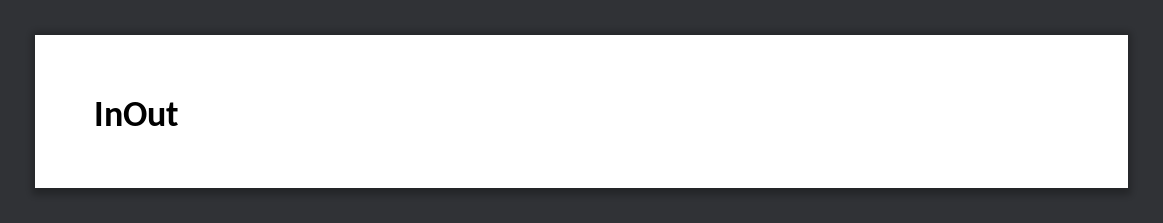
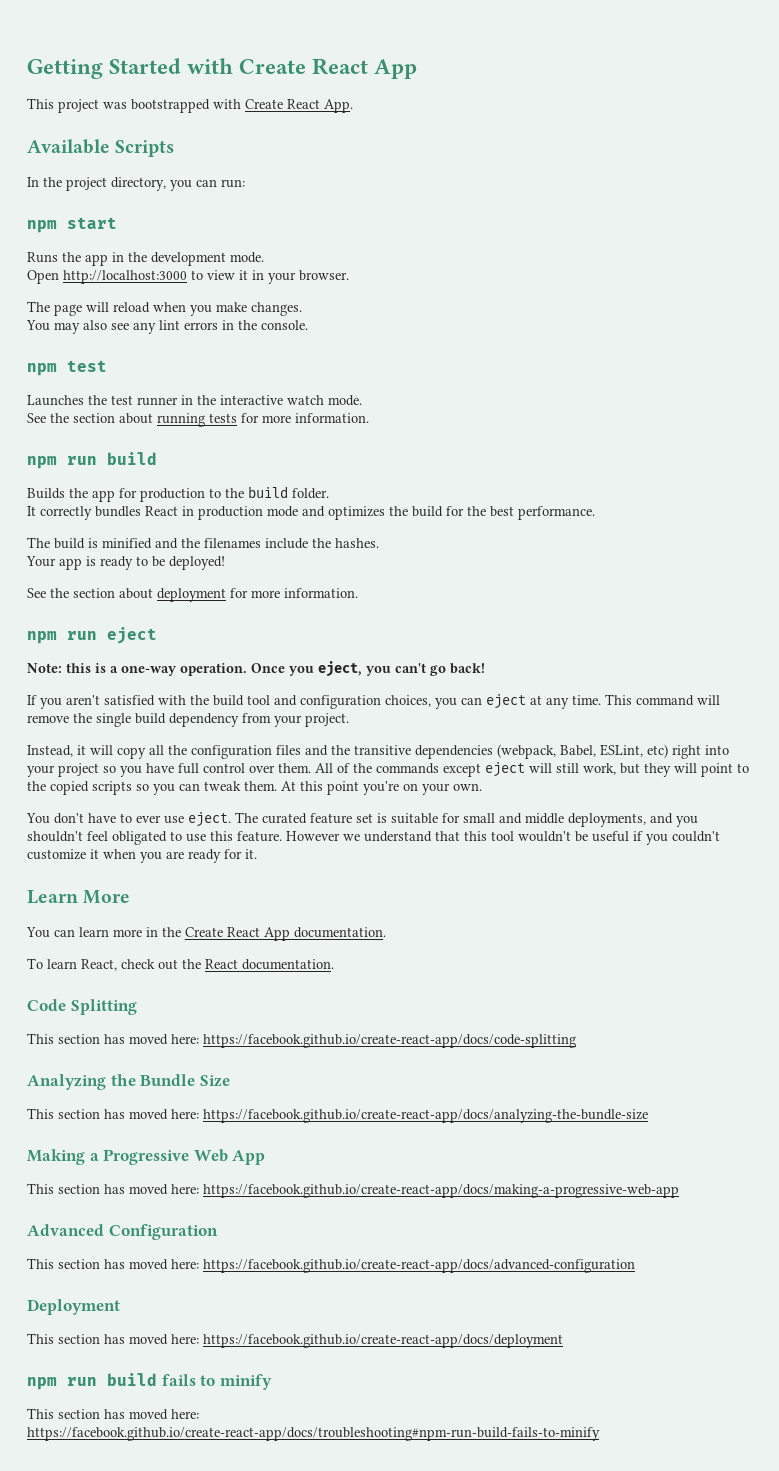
[94,102,178,126] InOut -> [27,58,418,79] [27,98,353,113] [27,139,175,157] [27,177,245,191] [27,217,117,233] [27,252,264,266] [27,270,349,284] [27,301,302,316] [26,320,308,334] [27,360,107,376] [27,395,362,406] [27,413,369,427] [27,452,157,469] [27,486,329,502] [27,506,595,520] [27,537,379,549] [26,556,225,570] [27,588,358,602] [27,627,157,644] [27,661,485,677] [27,694,720,709] [27,713,349,727] [27,744,729,759] [27,762,749,777] [27,781,482,795] [26,812,698,827] [27,831,720,845] [27,849,257,863] [27,890,131,904] [26,927,386,941] [27,958,334,971] [27,999,137,1015] [27,1033,576,1048] [27,1074,230,1090] [27,1108,648,1123] [27,1149,266,1165] [27,1183,679,1198] [27,1224,218,1240] [27,1258,635,1273] [27,1299,120,1315] [27,1333,563,1348] [27,1373,272,1390] [27,1408,199,1420] [27,1427,600,1441] Getting Started with Create React App // This project was bootstrapped with Create React App. // Available Scripts // In the project directory, you can run: // npm start // Runs the app in the development mode. // Open http://localhost:3000 to view it in your browser. // The page will reload when you make changes. // You may also see any lint errors in the console. // npm test // Launches the test runner in the interactive watch mode. // See the section about running tests for more information. // npm run build // Builds the app for production to the build folder. // It correctly bundles React in production mode and optimizes the build for the best performance. // The build is minified and the filenames include the hashes. // Your app is ready to be deployed! // See the section about deployment for more information. // npm run eject // Note: this is a one-way operation. Once you eject, you can't go back! // If you aren't satisfied with the build tool and configuration choices, you can eject at any time. This command will remove the single build dependency from your project. // Instead, it will copy all the configuration files and the transitive dependencies (webpack, Babel, ESLint, etc) right into your project so you have full control over them. All of the commands except eject will still work, but they will point to the copied scripts so you can tweak them. At this point you're on your own. // You don't have to ever use eject. The curated feature set is suitable for small and middle deployments, and you shouldn't feel obligated to use this feature. However we understand that this tool wouldn't be useful if you couldn't customize it when you are ready for it. // Learn More // You can learn more in the Create React App documentation. // To learn React, check out the React documentation. // Code Splitting // This section has moved here: https://facebook.github.io/create-react-app/docs/code-splitting // Analyzing the Bundle Size // This section has moved here: https://facebook.github.io/create-react-app/docs/analyzing-the-bundle-size // Making a Progressive Web App // This section has moved here: https://facebook.github.io/create-react-app/docs/making-a-progressive-web-app // Advanced Configuration // This section has moved here: https://facebook.github.io/create-react-app/docs/advanced-configuration // Deployment // This section has moved here: https://facebook.github.io/create-react-app/docs/deployment // npm run build fails to minify // This section has moved here: https://facebook.github.io/create-react-app/docs/troubleshooting#npm-run-build-fails-to-minify

